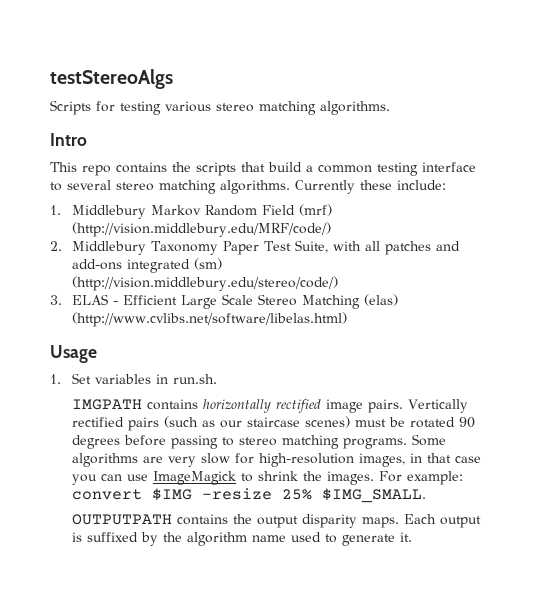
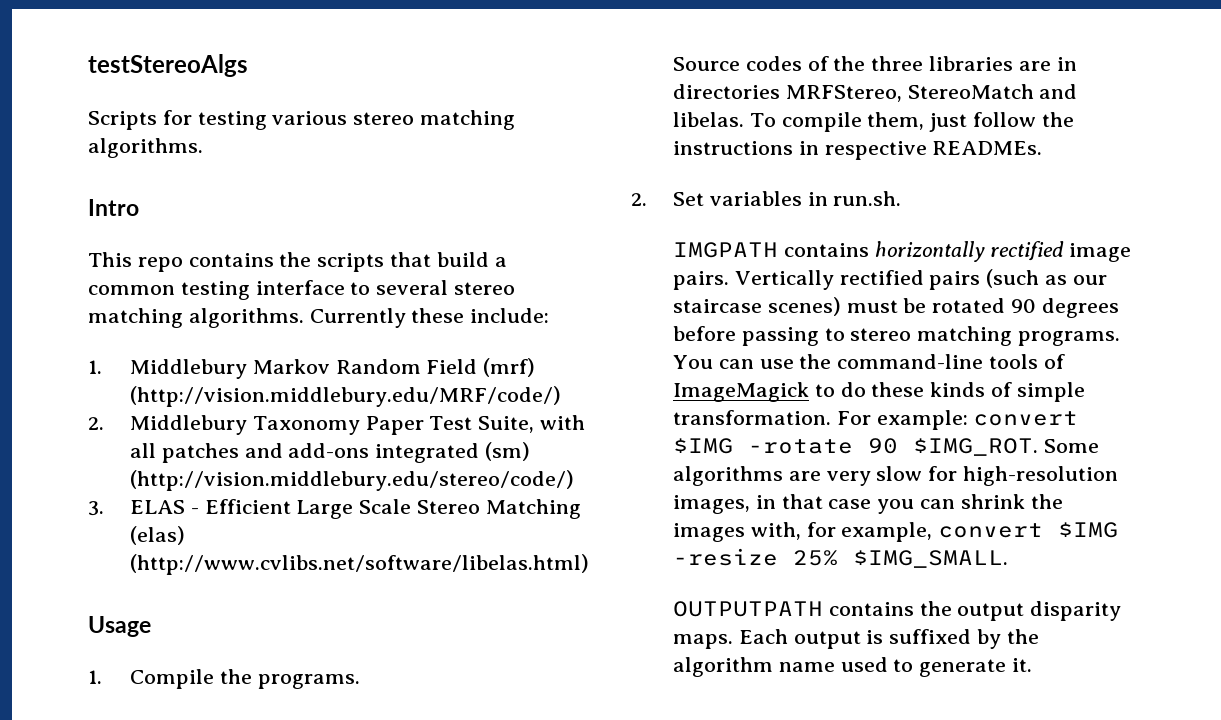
(61, 379) none -> [129,669,360,689] [672,56,1077,71] [672,84,1078,102] [672,112,1074,132] [672,141,1043,160] [631,193,647,206] Compile the programs. // Source codes of the three libraries are in directories MRFStereo, StereoMatch and libelas. To compile them, just follow the instructions in respective READMEs. // 2.
(407, 443) none -> [672,354,1065,369] [672,382,1085,402] [672,410,1079,430] [672,438,1038,456] You can use the command-line tools of ImageMagick to do these kinds of simple transformation. For example: convert $IMG -rotate 90 $IMG_ROT.
[126,471,463,485] use ImageMagick to shrink the images. For example: -> [960,494,1063,509] [672,522,933,542] shrink the images with, for example,

